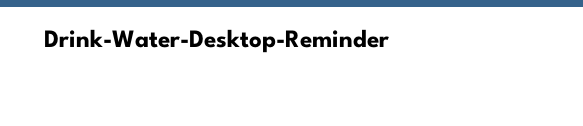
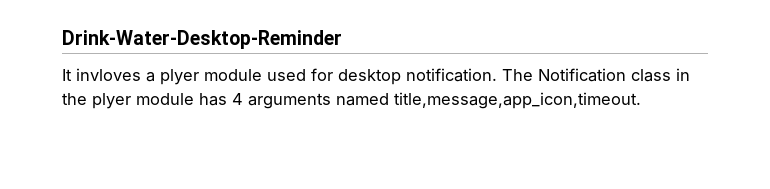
(389, 41) none -> [62,68,690,85] [62,92,641,109] // It invloves a plyer module used for desktop notification. The Notification class in the plyer module has 4 arguments named title,message,app_icon,timeout.

